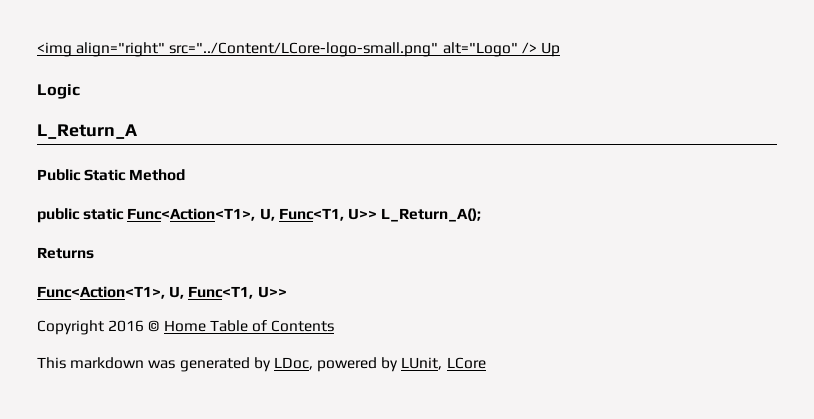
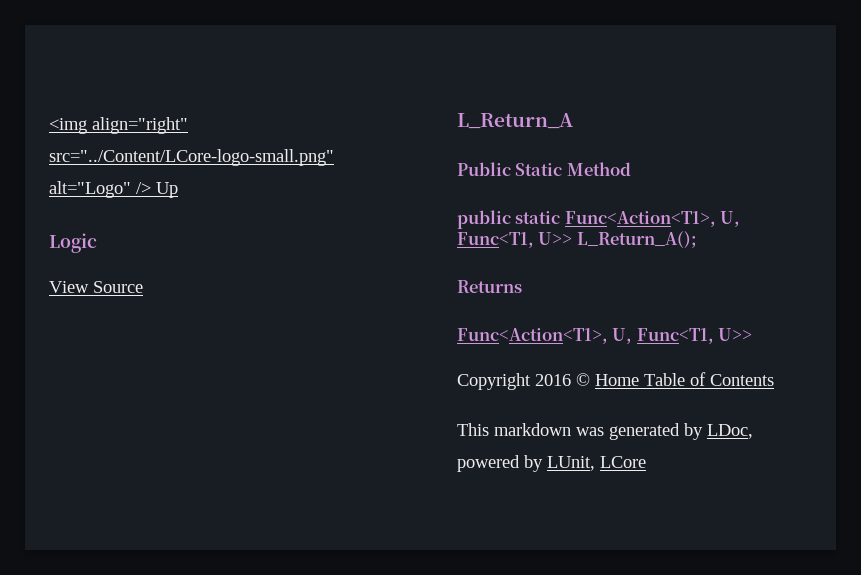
(80, 91) none -> [49,281,143,293] // View Source

